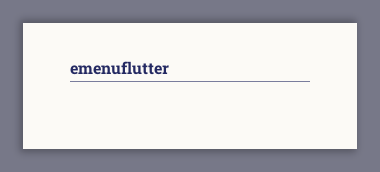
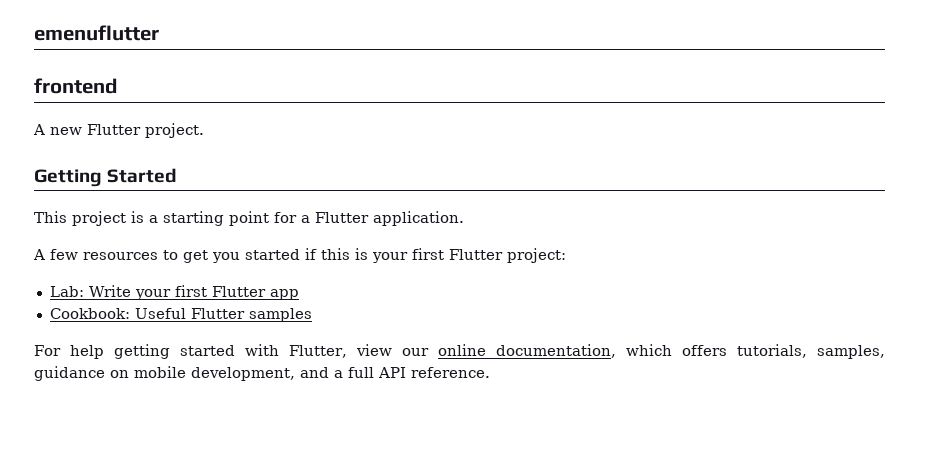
(169, 68) none -> [34,78,117,94] [33,123,204,138] [34,168,178,187] [34,211,464,226] [33,248,566,263] [49,285,299,300] [49,308,312,322] [34,344,885,359] [34,366,490,381] // frontend // A new Flutter project. // Getting Started // This project is a starting point for a Flutter application. // A few resources to get you started if this is your first Flutter project: // Lab: Write your first Flutter app // Cookbook: Useful Flutter samples // For help getting started with Flutter, view our online documentation, which offers tutorials, samples, guidance on mobile development, and a full API reference.

